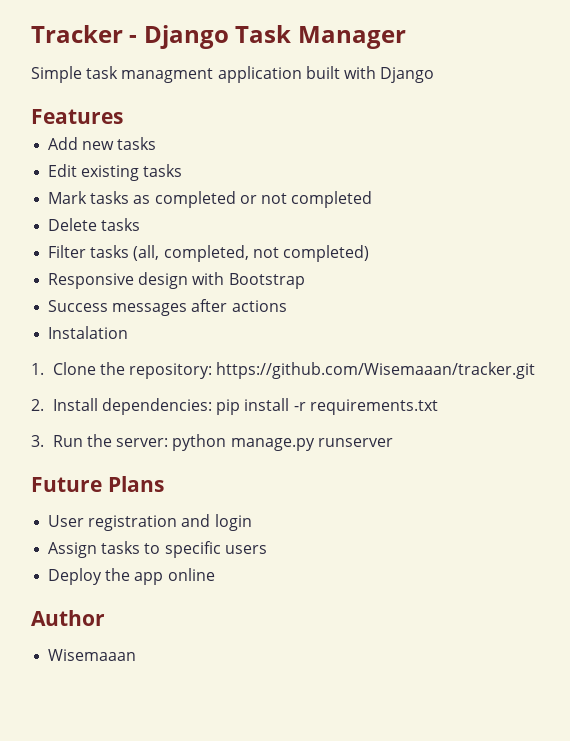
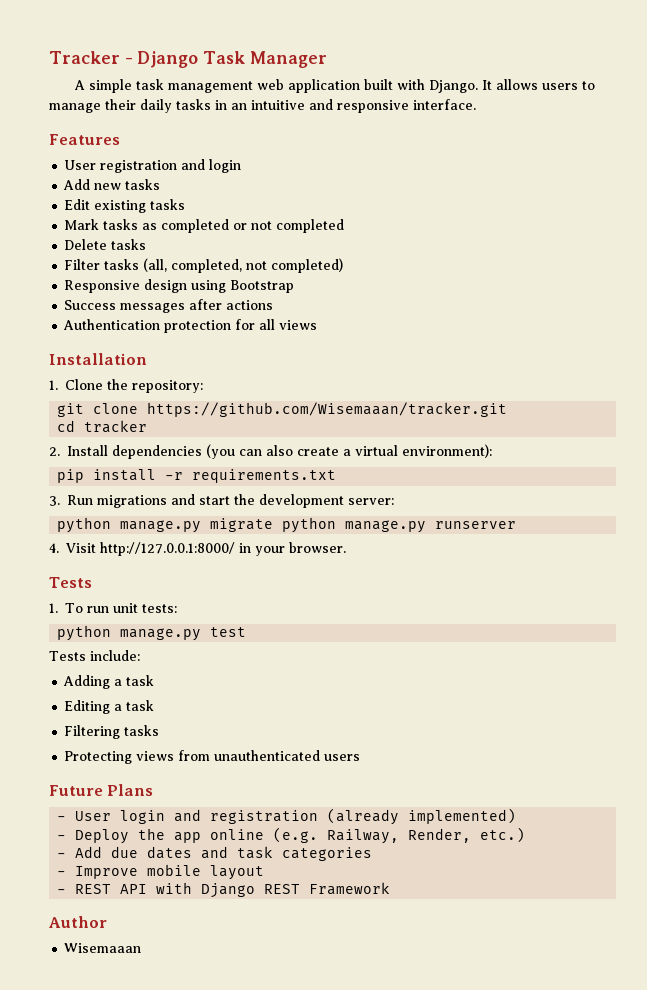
[31,66,435,83] [31,109,123,124] Simple task managment application built with Django // Features -> [73,79,595,93] [49,99,476,113] [49,134,120,145] [64,159,242,173] A simple task management web application built with Django. It allows users to manage their daily tasks in an intuitive and responsive interface. // Features // User registration and login
[192,272,225,285] with -> [191,280,227,293] using
[48,326,129,339] Instalation -> [63,319,318,333] [49,353,147,365] Authentication protection for all views // Installation
(213, 371) none -> [57,403,139,417] // git clone
(536, 370) none -> [57,420,148,433] // cd tracker
[102,398,213,415] dependencies: -> [112,444,492,459] dependencies (you can also create a virtual environment): //
[87,434,393,451] [31,476,164,492] [48,514,252,531] [48,541,267,558] [48,568,215,585] the server: python manage.py runserver // Future Plans // User registration and login // Assign tasks to specific users // Deploy the app online -> [97,494,394,508] [57,517,517,533] [49,542,346,556] [49,577,92,588] [49,603,178,613] [57,625,247,641] [49,650,140,661] [63,675,155,689] [64,700,155,714] [64,725,160,739] [64,750,361,764] [49,784,154,796] [57,808,517,825] [57,827,526,844] [57,846,373,861] [57,864,265,880] [57,882,391,898] migrations and start the development server: // python manage.py migrate python manage.py runserver // 4. Visit http://127.0.0.1:8000/ in your browser. // Tests // 1. To run unit tests: // python manage.py test // Tests include: // Adding a task // Editing a task // Filtering tasks // Protecting views from unauthenticated users // Future Plans // - User login and registration (already implemented) // - Deploy the app online (e.g. Railway, Render, etc.) // - Add due dates and task categories // - Improve mobile layout // - REST API with Django REST Framework

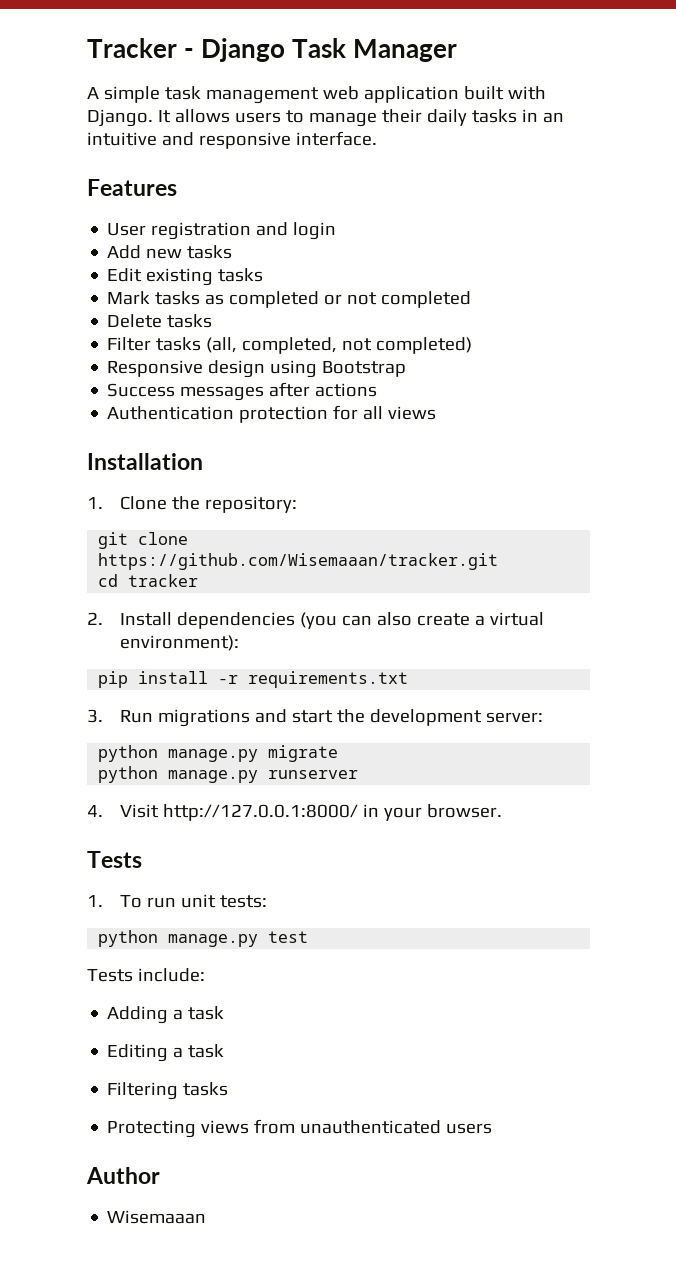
(274, 525) none -> (339, 753) //
[49,784,154,796] [57,808,517,825] [57,827,526,844] [57,846,373,861] [57,864,265,880] [57,882,391,898] // Future Plans // - User login and registration (already implemented) // - Deploy the app online (e.g. Railway, Render, etc.) // - Add due dates and task categories // - Improve mobile layout // - REST API with Django REST Framework -> (493, 1128) none

